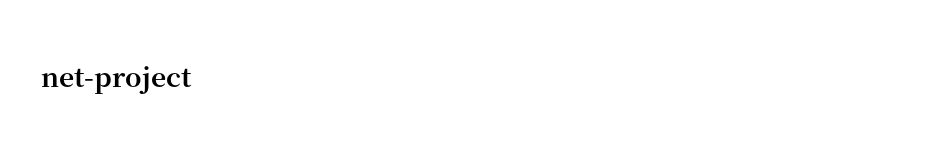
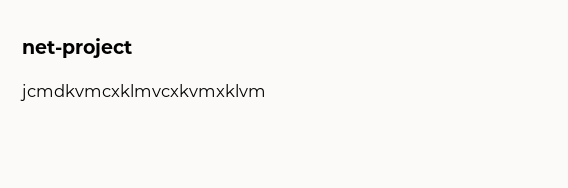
(192, 80) none -> [20,84,266,101] // jcmdkvmcxklmvcxkvmxklvm

